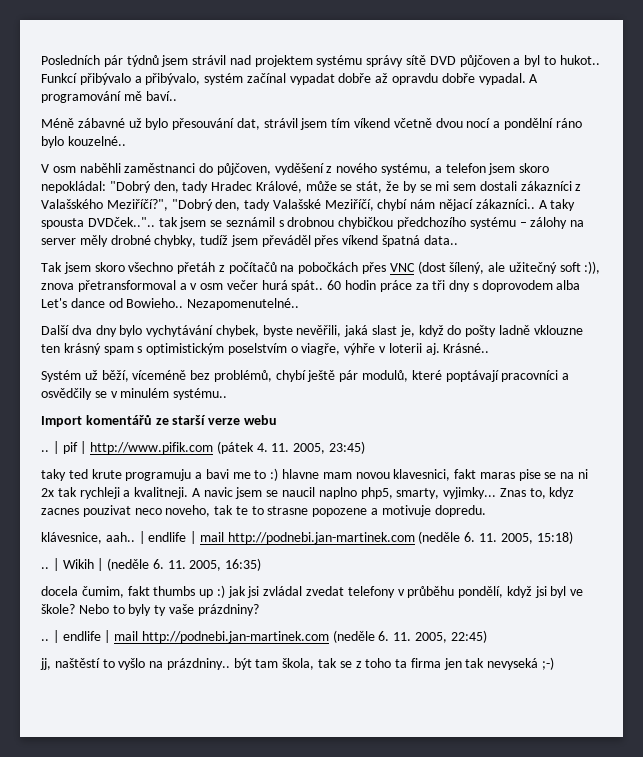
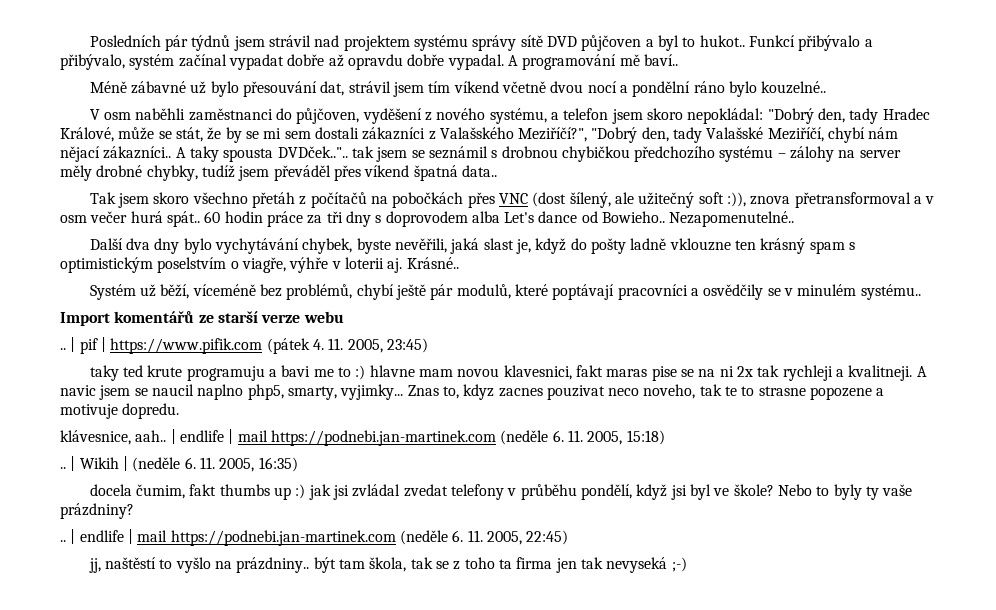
[90,442,214,454] http://www.pifik.com -> [110,338,263,354] https://www.pifik.com
[227,532,415,544] http://podnebi.jan-martinek.com -> [270,430,496,446] https://podnebi.jan-martinek.com
[141,631,329,643] http://podnebi.jan-martinek.com -> [170,530,396,546] https://podnebi.jan-martinek.com

